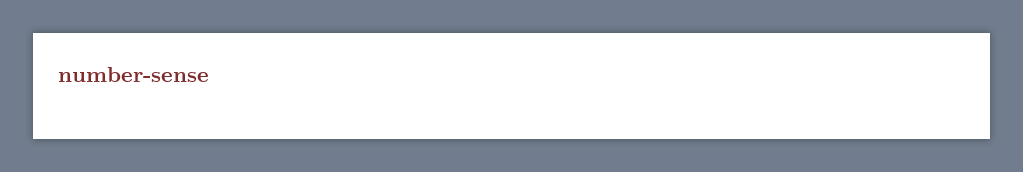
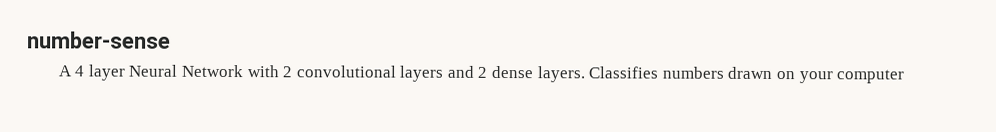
(209, 74) none -> [57,64,905,84] // A 4 layer Neural Network with 2 convolutional layers and 2 dense layers. Classifies numbers drawn on your computer

